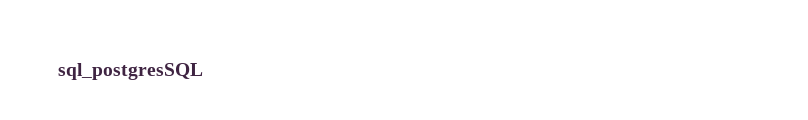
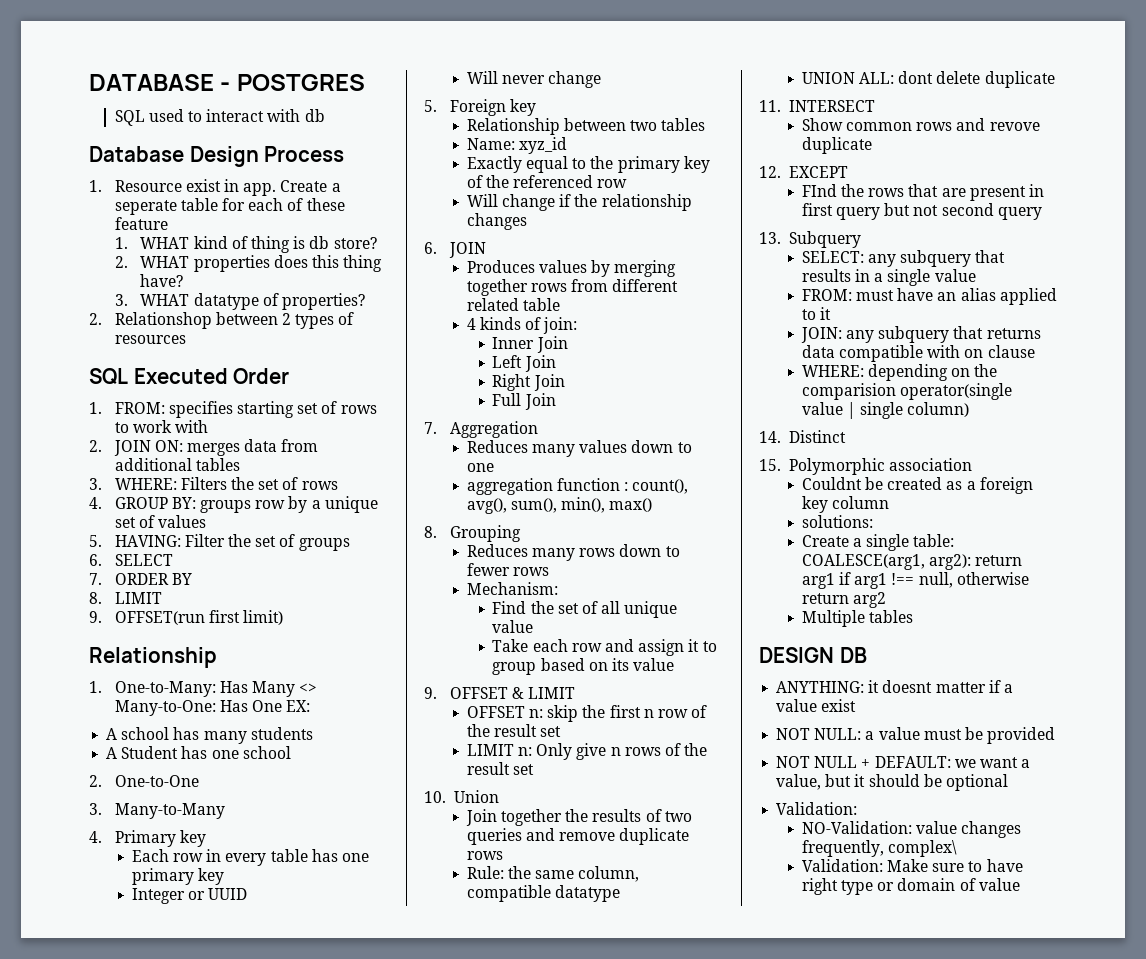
[58,63,203,80] sql_postgresSQL -> [89,74,365,91] [114,109,325,126] [89,146,345,167] [89,179,341,196] [114,198,345,215] [114,217,168,230] [114,236,377,253] [114,255,383,272] [140,274,184,287] [114,293,365,310] [89,312,355,329] [114,335,186,344] [89,368,290,385] [89,401,377,418] [114,420,209,433] [89,439,319,456] [114,458,240,471] [89,477,338,490] [89,496,378,513] [114,515,207,528] [89,534,350,551] [89,554,173,566] [89,573,192,585] [89,592,162,604] [89,610,284,625] [89,647,217,668] [89,681,318,697] [114,700,311,716] [106,727,313,744] [106,746,291,759] [89,775,199,787] [89,803,225,819] [89,830,206,847] [131,849,369,866] [131,868,224,885] [131,888,248,904] [466,71,602,88] [424,99,536,116] [466,118,706,135] [466,137,567,154] [466,156,710,173] [466,175,628,188] [466,194,692,211] [466,213,527,230] [424,242,486,258] [466,260,677,277] [466,279,679,296] [466,298,560,311] [466,317,578,334] [492,336,568,353] [492,355,556,372] [492,374,565,391] [492,393,556,410] [424,421,538,438] [466,440,692,457] [466,463,494,472] [466,478,689,495] [466,497,653,514] [424,525,521,542] [466,544,680,561] [466,563,549,576] [466,582,558,595] [492,601,678,618] [492,620,534,633] [492,639,717,656] [492,658,675,675] [424,687,576,699] [466,705,708,722] [466,724,562,737] [466,743,708,760] [466,762,534,775] [424,790,499,803] [465,809,692,826] [466,828,690,845] [466,851,503,860] [466,866,640,882] [466,885,620,902] [801,71,1055,88] [759,100,875,112] [801,118,1040,131] [801,137,872,154] [759,166,848,178] [801,184,1044,201] [801,203,1042,220] [759,231,861,248] [801,250,1006,267] [801,269,976,286] [801,288,1057,305] [801,307,831,320] [800,326,1041,343] [801,345,1035,362] [801,364,998,381] [801,383,1012,400] [801,402,970,419] [759,430,846,443] [759,458,972,475] [801,477,1033,494] [801,496,889,513] [801,515,873,528] [801,534,955,551] [801,554,1023,570] [801,572,1029,589] [801,592,886,608] [801,610,913,627] [759,647,867,663] [776,680,1013,693] [776,699,857,712] [776,727,1056,744] [776,756,1031,768] [776,774,1008,791] [776,802,858,815] [801,821,1022,838] [801,840,957,857] [801,859,1023,872] [801,878,1020,895] DATABASE - POSTGRES // SQL used to interact with db // Database Design Process // 1. Resource exist in app. Create a seperate table for each of these feature // 1. WHAT kind of thing is db store? // 2. WHAT properties does this thing have? // 3. WHAT datatype of properties? // 2. Relationshop between 2 types of resources // SQL Executed Order // 1. FROM: specifies starting set of rows to work with // 2. JOIN ON: merges data from additional tables // 3. WHERE: Filters the set of rows // 4. GROUP BY: groups row by a unique set of values // 5. HAVING: Filter the set of groups // 6. SELECT // 7. ORDER BY // 8. LIMIT // 9. OFFSET(run first limit) // Relationship // 1. One-to-Many: Has Many <> Many-to-One: Has One EX: // A school has many students // A Student has one school // 2. One-to-One // 3. Many-to-Many // 4. Primary key // Each row in every table has one primary key // Integer or UUID // Will never change // 5. Foreign key // Relationship between two tables // Name: xyz_id // Exactly equal to the primary key of the referenced row // Will change if the relationship changes // 6. JOIN // Produces values by merging together rows from different related table // 4 kinds of join: // Inner Join // Left Join // Right Join // Full Join // 7. Aggregation // Reduces many values down to one // aggregation function : count(), avg(), sum(), min(), max() // 8. Grouping // Reduces many rows down to fewer rows // Mechanism: // Find the set of all unique value // Take each row and assign it to group based on its value // 9. OFFSET & LIMIT // OFFSET n: skip the first n row of the result set // LIMIT n: Only give n rows of the result set // 10. Union // Join together the results of two queries and remove duplicate rows // Rule: the same column, compatible datatype // UNION ALL: dont delete duplicate // 11. INTERSECT // Show common rows and revove duplicate // 12. EXCEPT // FInd the rows that are present in first query but not second query // 13. Subquery // SELECT: any subquery that results in a single value // FROM: must have an alias applied to it // JOIN: any subquery that returns data compatible with on clause // WHERE: depending on the comparision operator(single value | single column) // 14. Distinct // 15. Polymorphic association // Couldnt be created as a foreign key column // solutions: // Create a single table: COALESCE(arg1, arg2): return arg1 if arg1 !== null, otherwise return arg2 // Multiple tables // DESIGN DB // ANYTHING: it doesnt matter if a value exist // NOT NULL: a value must be provided // NOT NULL + DEFAULT: we want a value, but it should be optional // Validation: // NO-Validation: value changes frequently, complex\ // Validation: Make sure to have right type or domain of value

